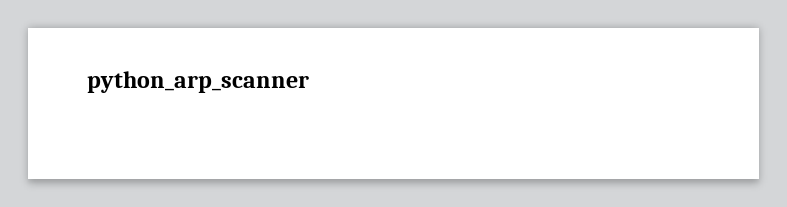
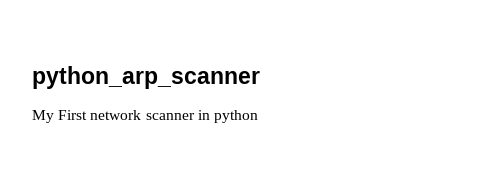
(309, 82) none -> [32,110,258,123] // My First network scanner in python

